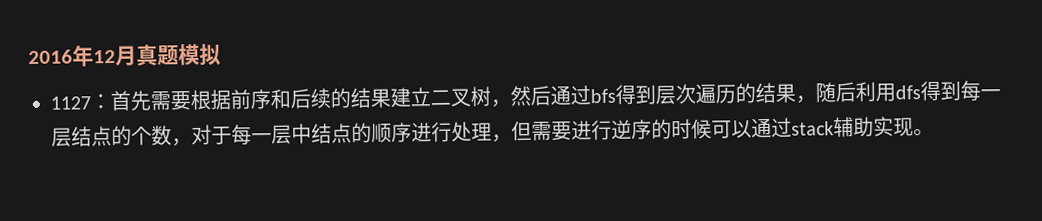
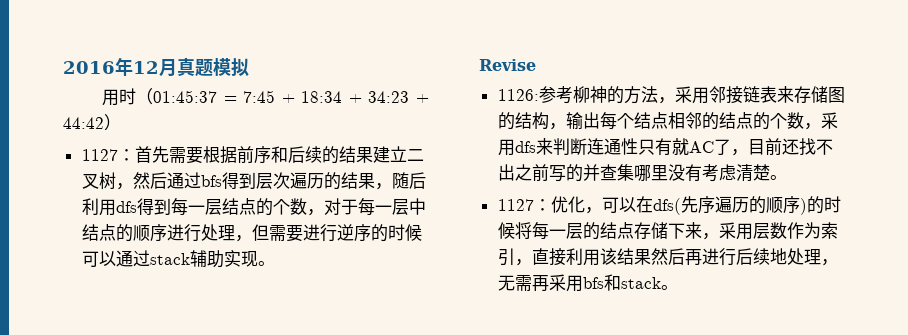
(221, 54) none -> [101,88,430,106] [63,114,121,131] // 用时（01:45:37 = 7:45 + 18:34 + 34:23 + 44:42）
(934, 132) none -> [479,59,536,71] [497,86,845,104] [497,112,838,130] [497,138,833,156] [497,164,787,182] [497,196,841,215] [497,222,838,240] [497,248,838,266] [497,274,678,292] // Revise // 1126:参考柳神的方法，采用邻接链表来存储图的结构，输出每个结点相邻的结点的个数，采用dfs来判断连通性只有就AC了，目前还找不出之前写的并查集哪里没有考虑清楚。 // 1127：优化，可以在dfs(先序遍历的顺序)的时候将每一层的结点存储下来，采用层数作为索引，直接利用该结果然后再进行后续地处理，无需再采用bfs和stack。

